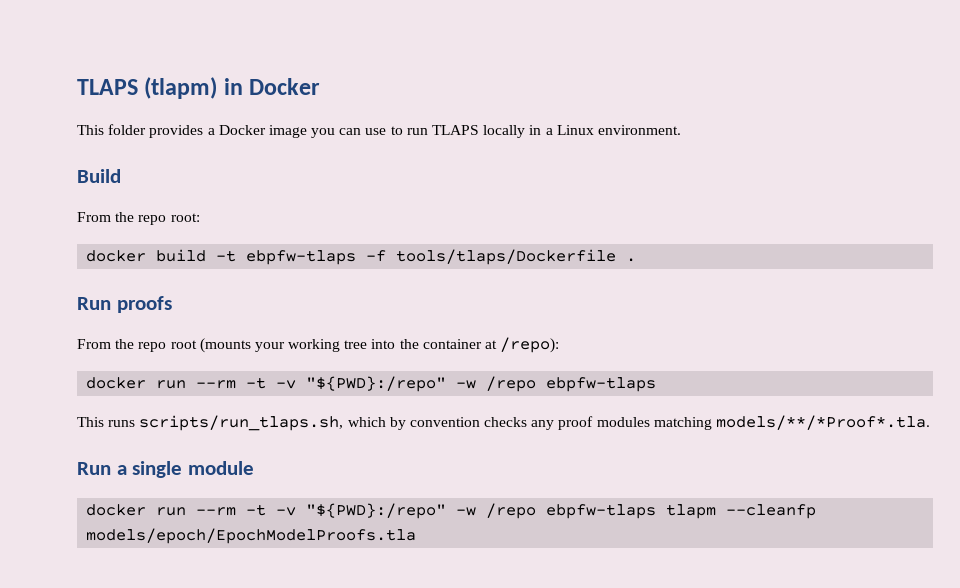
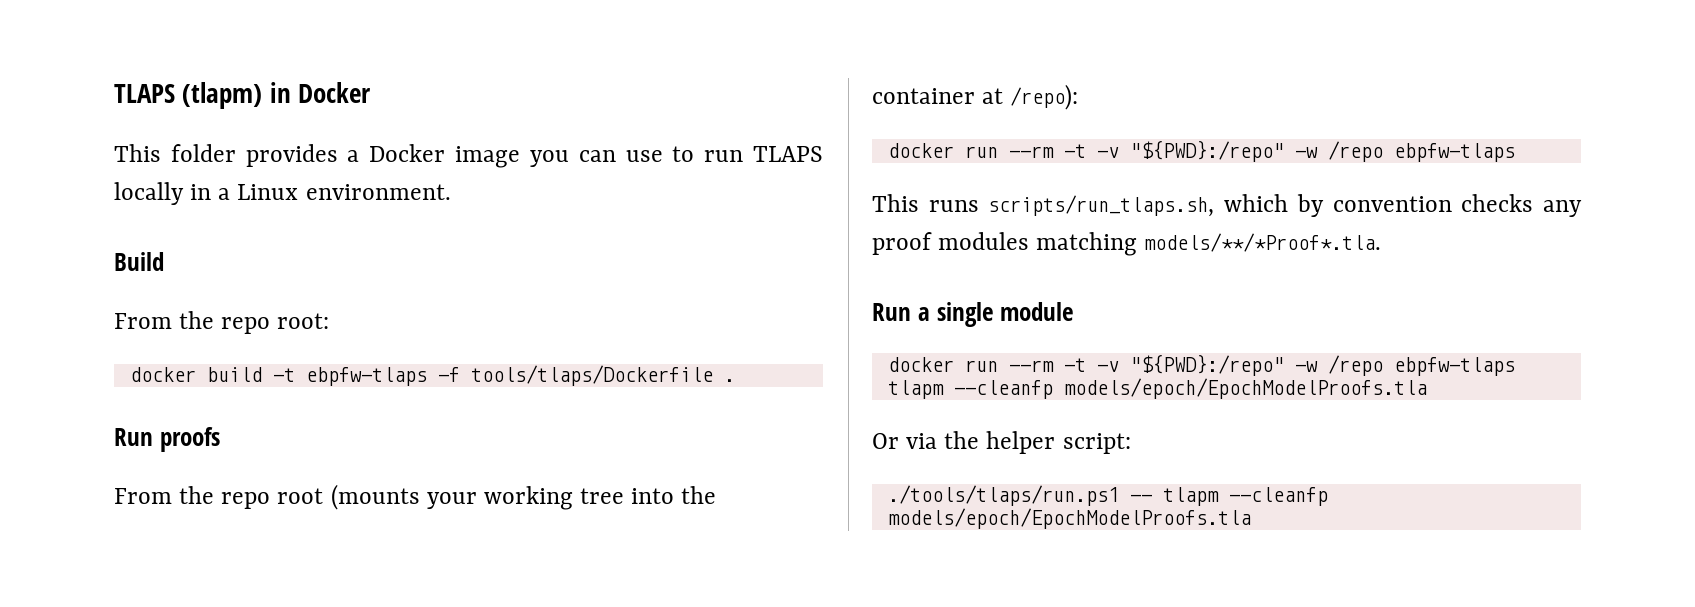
(417, 536) none -> [872,431,1131,454] [887,485,1328,506] [887,508,1251,529] // Or via the helper script: // ./tools/tlaps/run.ps1 -- tlapm --cleanfp models/epoch/EpochModelProofs.tla

